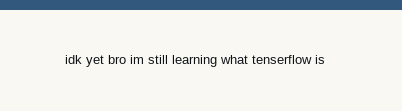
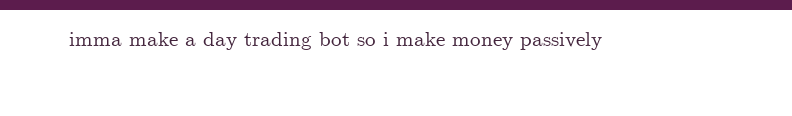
[65,55,325,67] idk yet bro im still learning what tenserflow is -> [69,32,602,50] imma make a day trading bot so i make money passively

